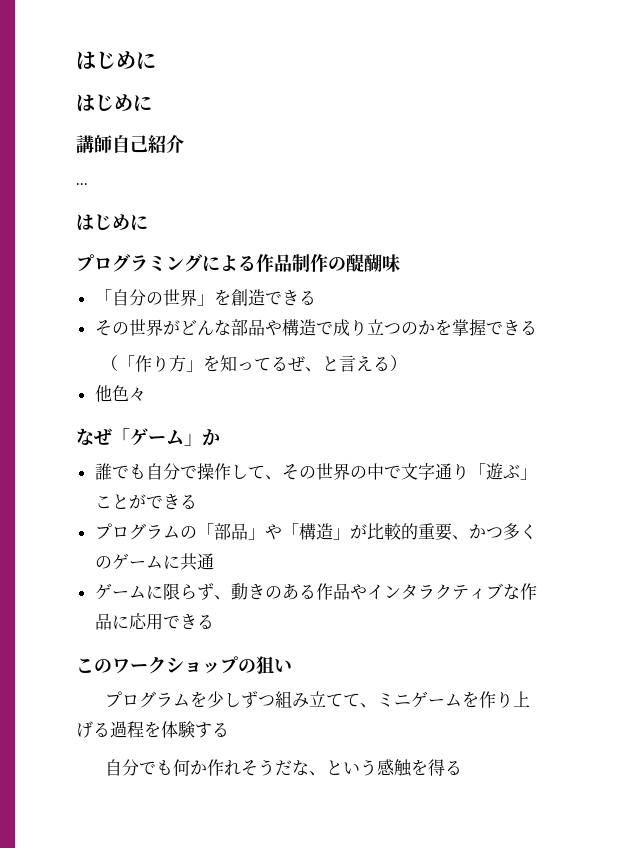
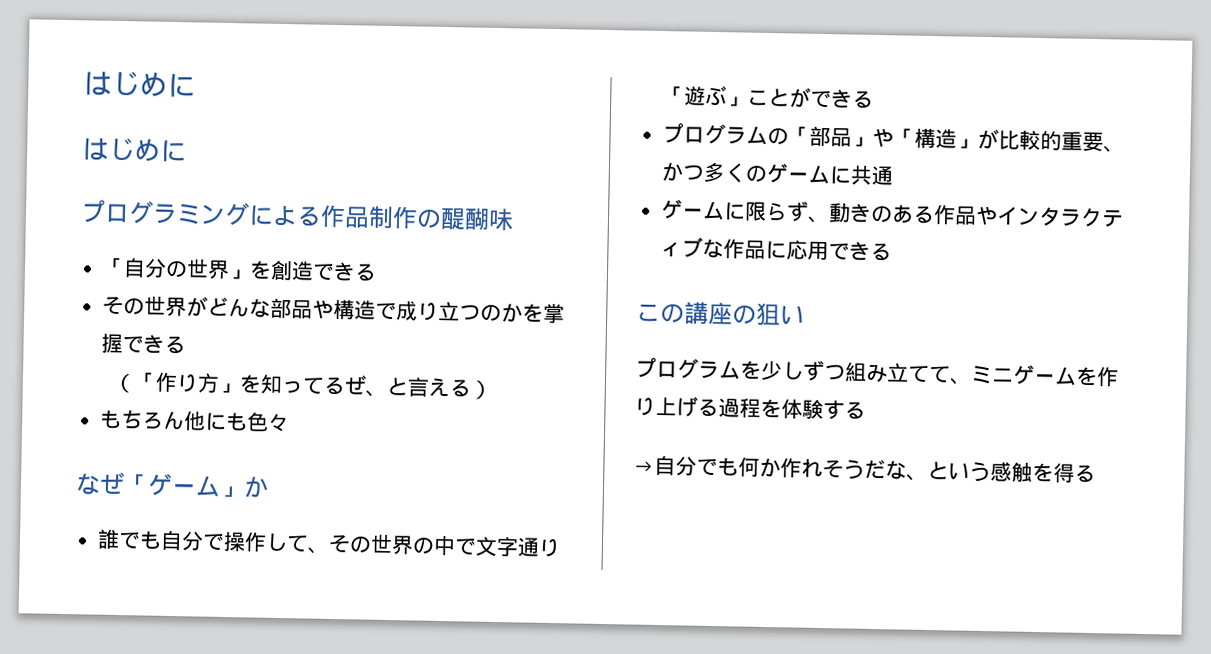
[76,135,184,153] [76,183,88,185] [76,214,148,231] // 講師自己紹介 // ... // はじめに -> (187, 151) none
[94,385,112,402] 他 -> [99,409,248,432] もちろん他にも
[112,656,238,674] ワークショップ -> [684,301,733,326] 講座
(229, 729) none -> [633,460,655,473] →

